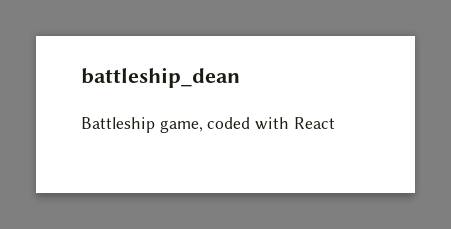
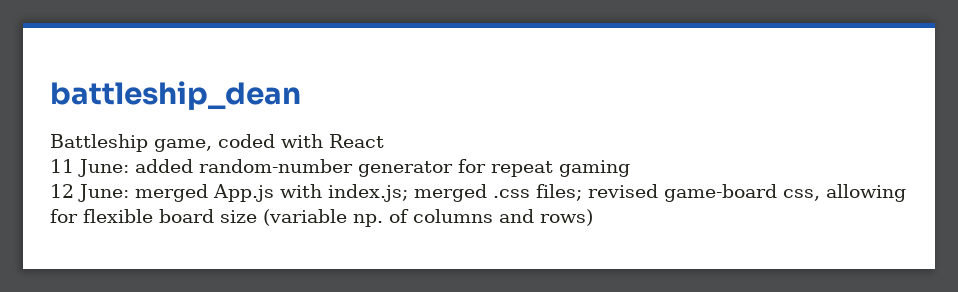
(335, 123) none -> [50,159,630,177] [50,184,906,202] [50,209,593,227] // 11 June: added random-number generator for repeat gaming // 12 June: merged App.js with index.js; merged .css files; revised game-board css, allowing for flexible board size (variable np. of columns and rows)

